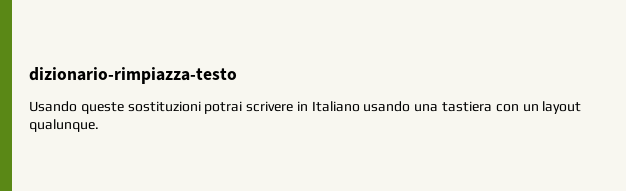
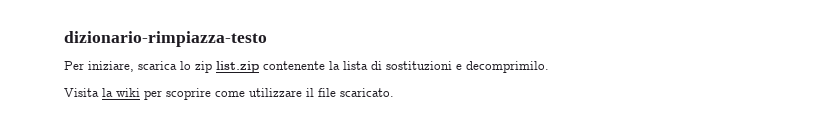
[29,101,582,114] [29,119,99,132] Usando queste sostituzioni potrai scrivere in Italiano usando una tastiera con un layout qualunque. -> [64,61,549,73] [64,88,394,100] Per iniziare, scarica lo zip list.zip contenente la lista di sostituzioni e decomprimilo. // Visita la wiki per scoprire come utilizzare il file scaricato.

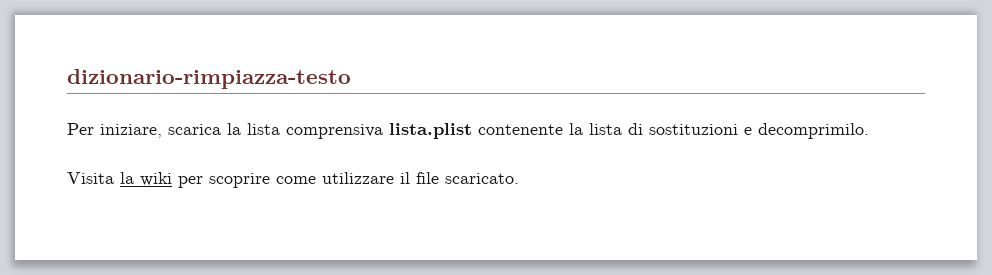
[180,61,259,73] lo zip list.zip -> [227,123,472,139] la lista comprensiva lista.plist

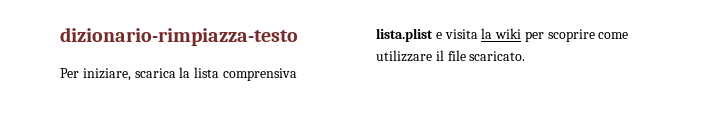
[478,123,869,139] [67,172,114,184] contenente la lista di sostituzioni e decomprimilo. // Visita -> [435,29,478,39] e visita

